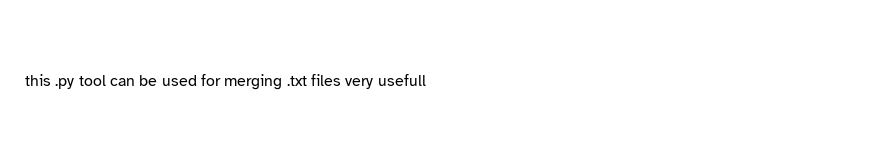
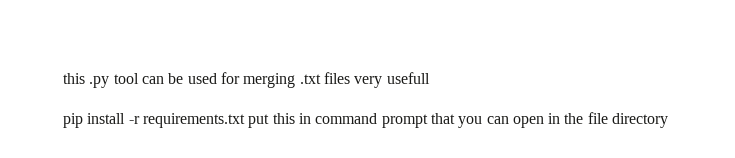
(426, 80) none -> [63,112,669,128] // pip install -r requirements.txt put this in command prompt that you can open in the file directory

